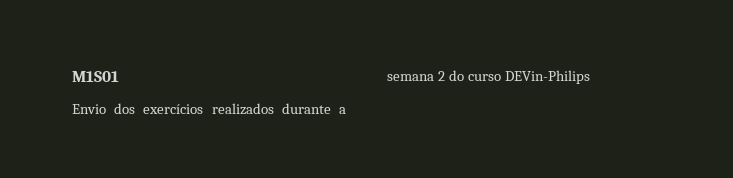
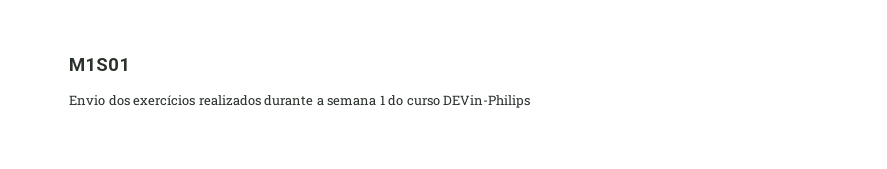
[437,71,445,81] 2 -> [379,95,385,105] 1

